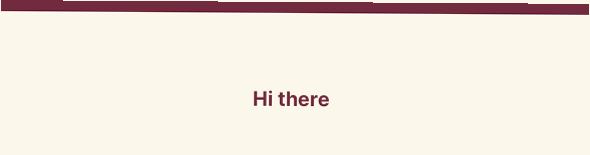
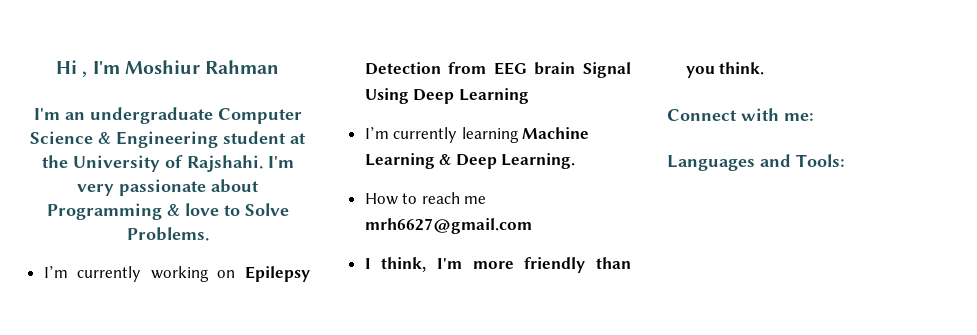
[277,90,331,108] there -> [82,60,280,77] [33,107,302,124] [30,131,306,148] [41,155,294,172] [77,179,259,196] [46,203,289,220] [126,227,209,241] [43,266,310,282] [364,62,631,78] [364,88,529,104] [364,127,590,143] [364,153,576,169] [364,192,487,205] [364,218,532,234] [364,257,631,273] [685,62,765,78] [667,108,814,121] [667,154,845,171] , I'm Moshiur Rahman // I'm an undergraduate Computer Science & Engineering student at the University of Rajshahi. I'm very passionate about Programming & love to Solve Problems. // I’m currently working on Epilepsy Detection from EEG brain Signal Using Deep Learning // I’m currently learning Machine Learning & Deep Learning. // How to reach me mrh6627@gmail.com // I think, I'm more friendly than you think. // Connect with me: // Languages and Tools:

